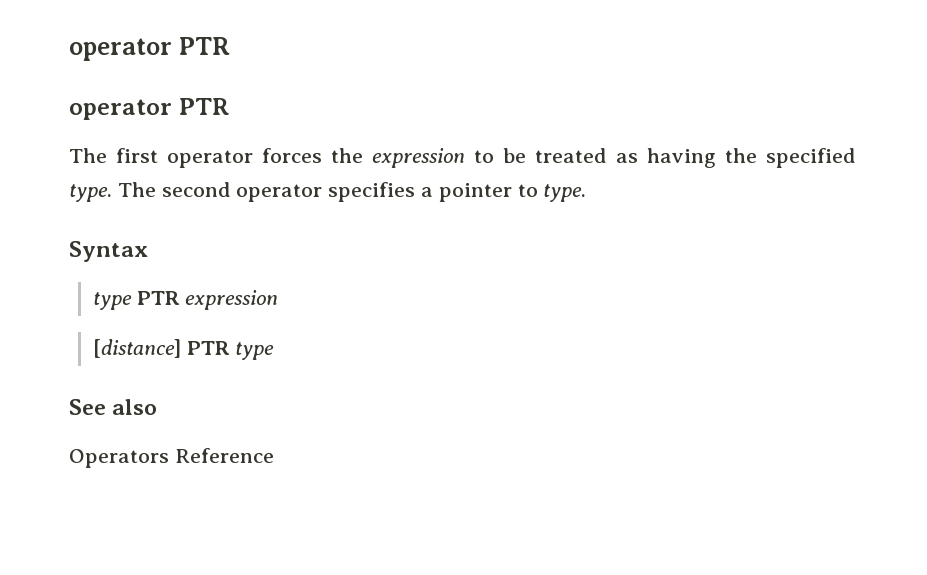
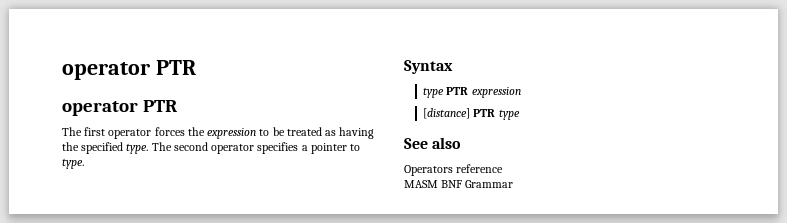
[174,448,274,463] Reference -> [456,164,504,173] [404,180,514,188] reference // MASM BNF Grammar

